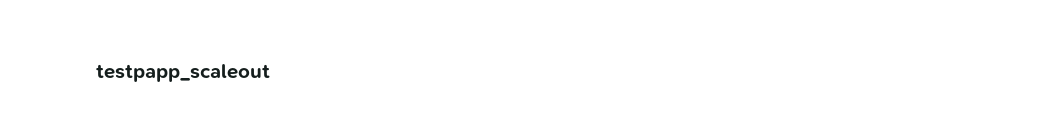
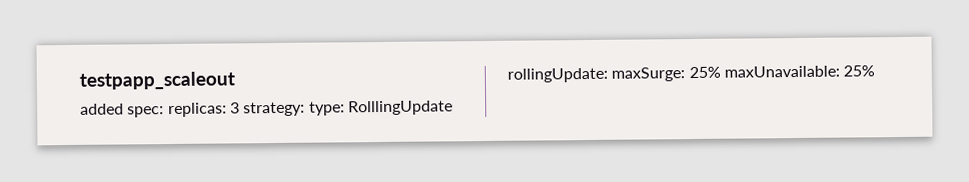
(270, 73) none -> [80,100,453,118] [507,65,876,83] // added spec: replicas: 3 strategy: type: RolllingUpdate rollingUpdate: maxSurge: 25% maxUnavailable: 25%

